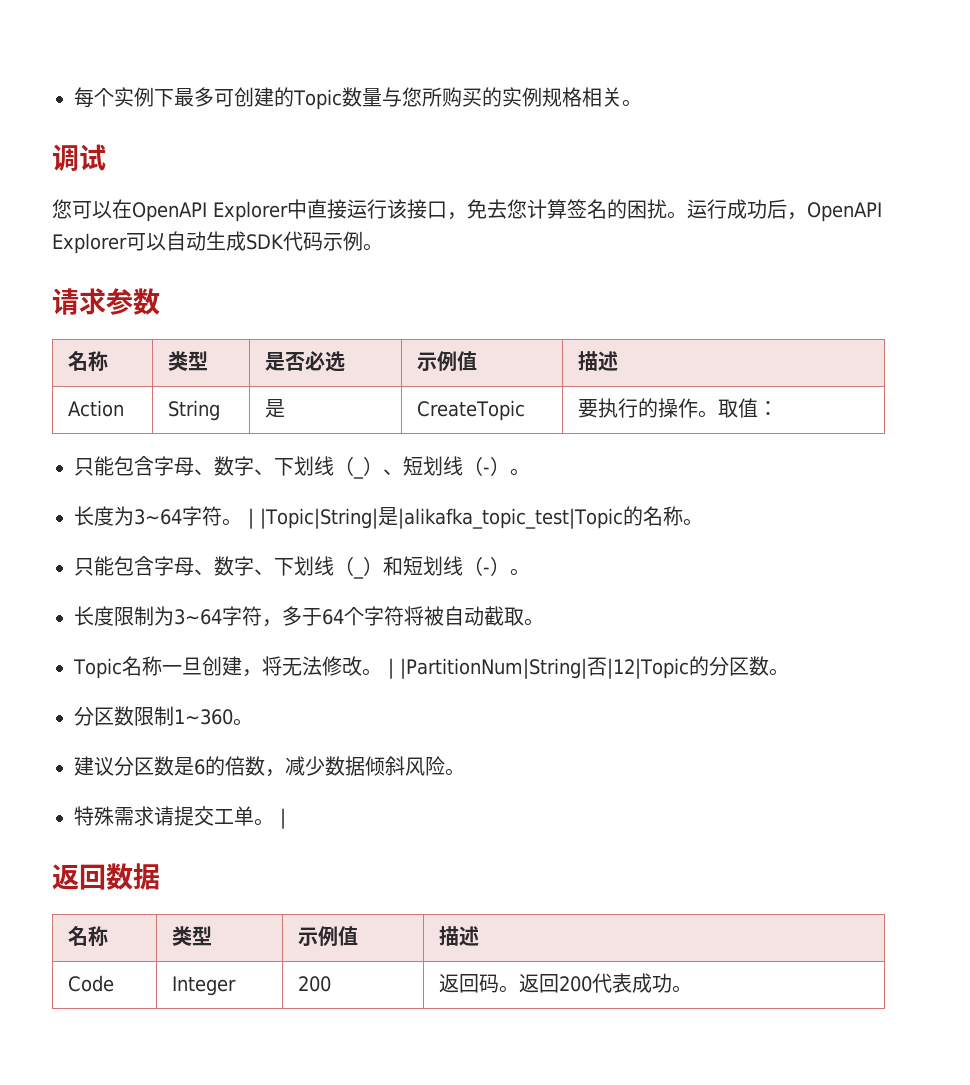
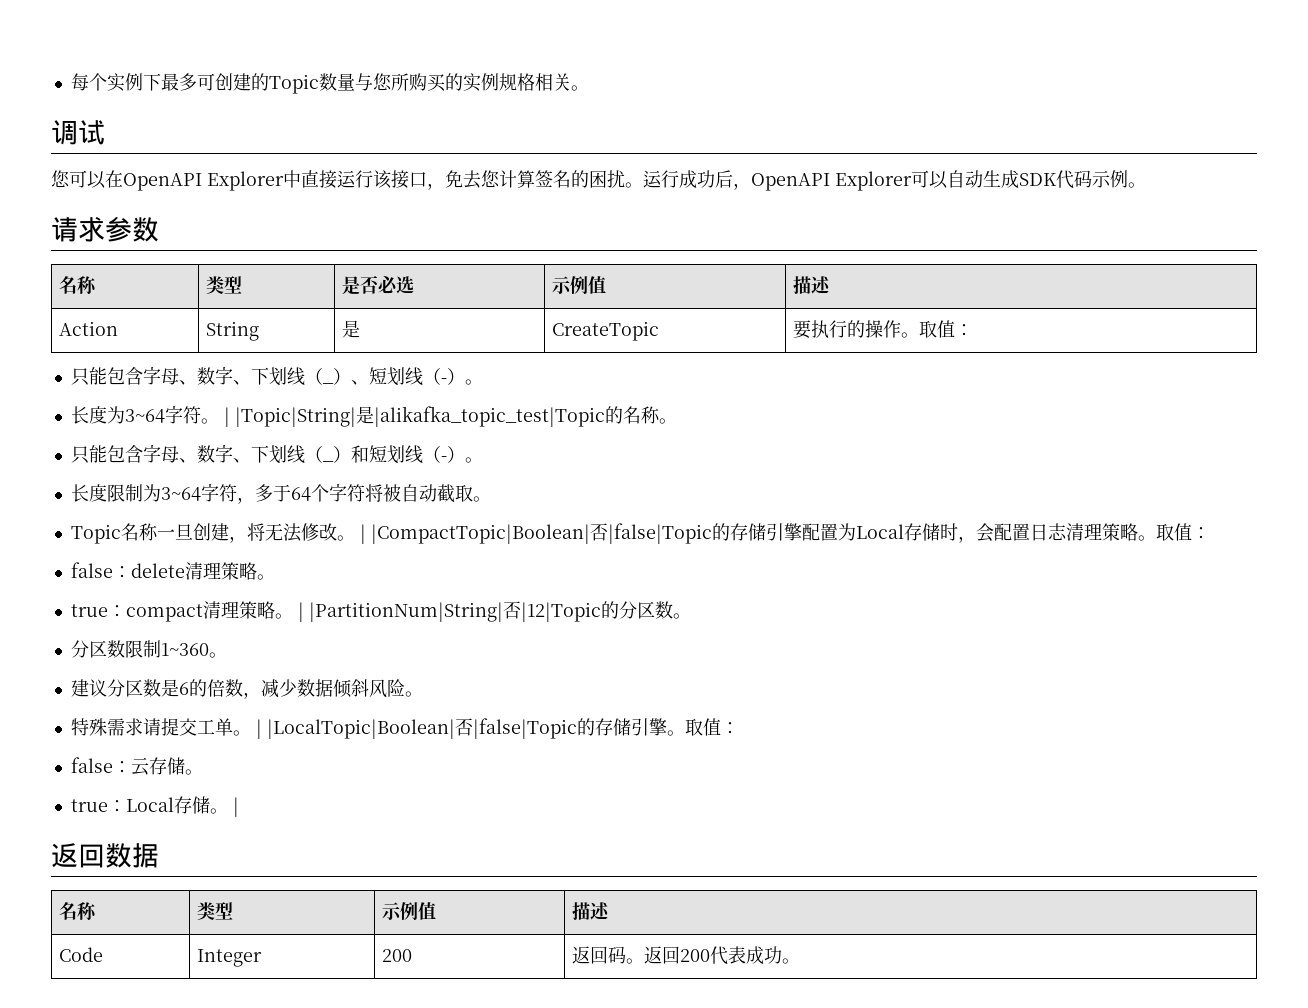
(394, 668) none -> [370,523,1210,544] [70,562,275,580] [70,601,304,622] |CompactTopic|Boolean|否|false|Topic的存储引擎配置为Local存储时，会配置日志清理策略。取值： // false：delete清理策略。 // true：compact清理策略。 |
(286, 818) none -> [266,718,739,739] [70,757,203,776] [70,796,239,817] |LocalTopic|Boolean|否|false|Topic的存储引擎。取值： // false：云存储。 // true：Local存储。 |

